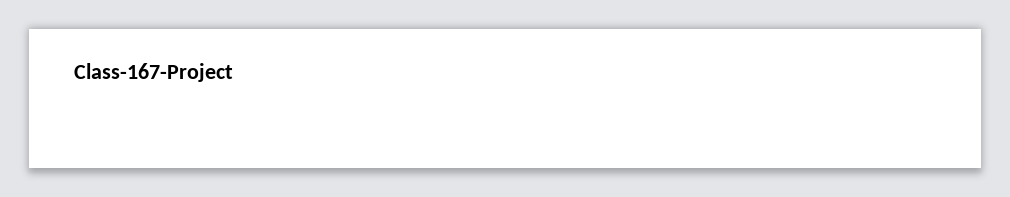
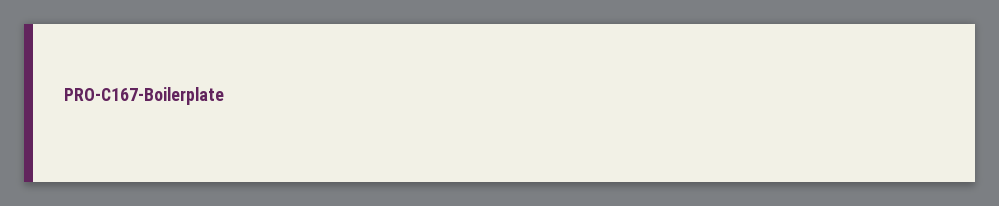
[74,63,233,82] Class-167-Project -> [64,87,224,105] PRO-C167-Boilerplate

